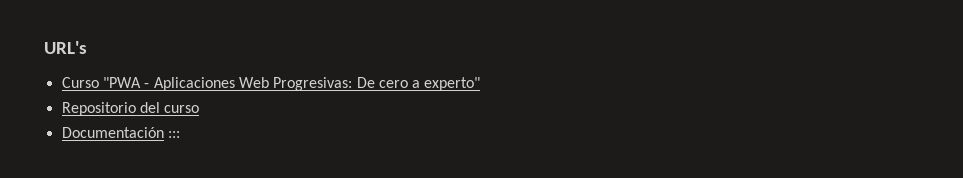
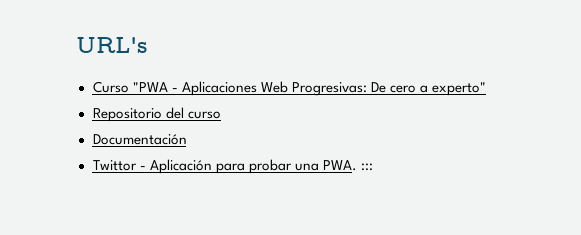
(164, 132) none -> [92,159,357,174] // Twittor - Aplicación para probar una PWA.

